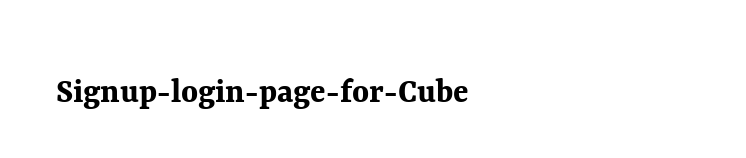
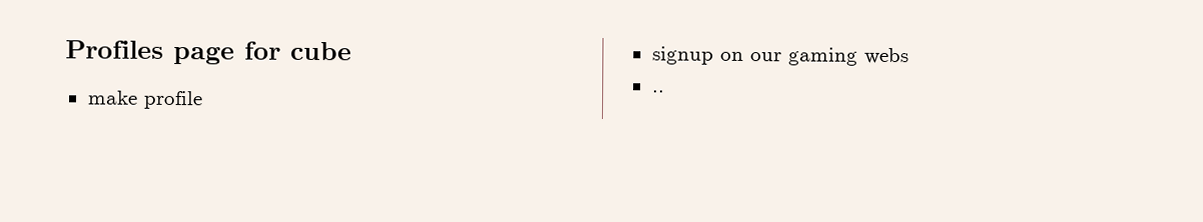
[56,78,469,109] Signup-login-page-for-Cube -> [65,40,352,65] [87,90,203,110] [651,46,909,66] [651,90,665,93] Profiles page for cube // make profile // signup on our gaming webs // ..

